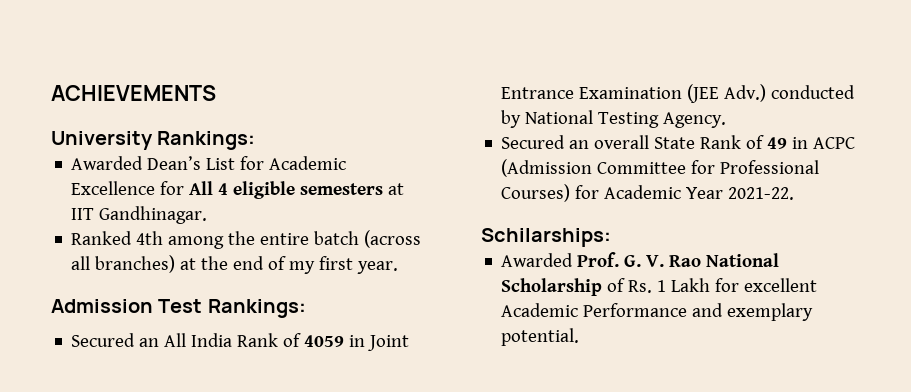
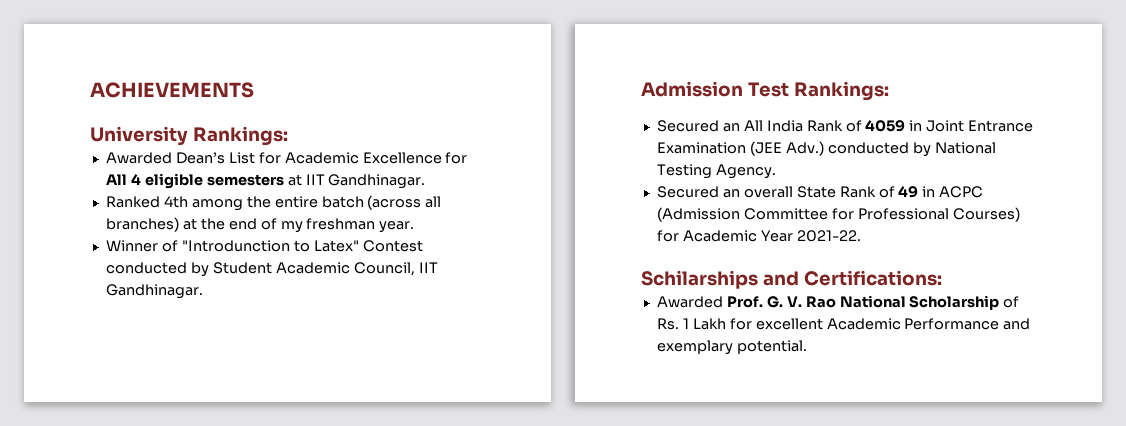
[319,256,354,270] first -> [306,218,376,230] freshman
(399, 267) none -> [105,240,423,252] [105,262,438,277] [105,284,203,299] // Winner of "Introdunction to Latex" Contest conducted by Student Academic Council, IIT Gandhinagar.
[481,228,611,247] Schilarships: -> [641,270,942,289] Schilarships and Certifications:

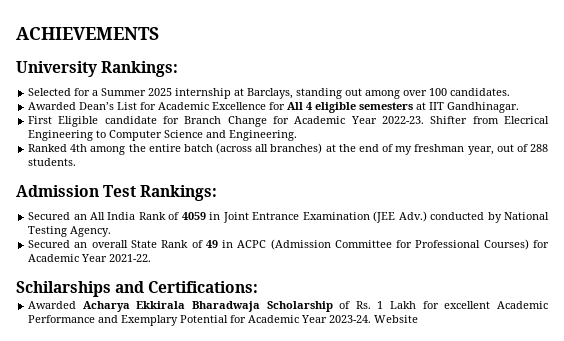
(288, 136) none -> [28,88,511,99] // Selected for a Summer 2025 internship at Barclays, standing out among over 100 candidates.
(426, 181) none -> [28,116,549,127] [28,130,298,141] // First Eligible candidate for Branch Change for Academic Year 2022-23. Shifter from Elecrical Engineering to Computer Science and Engineering.
[379,221,415,233] [105,240,423,252] [105,262,438,277] [105,284,203,299] year. // Winner of "Introdunction to Latex" Contest conducted by Student Academic Council, IIT Gandhinagar. -> [467,144,548,155] [28,158,77,166] year, out of 288 students.
[726,295,906,308] Prof. G. V. Rao National -> [82,301,260,312] Acharya Ekkirala Bharadwaja
[656,340,807,355] exemplary potential. -> [121,315,419,326] Exemplary Potential for Academic Year 2023-24. Website

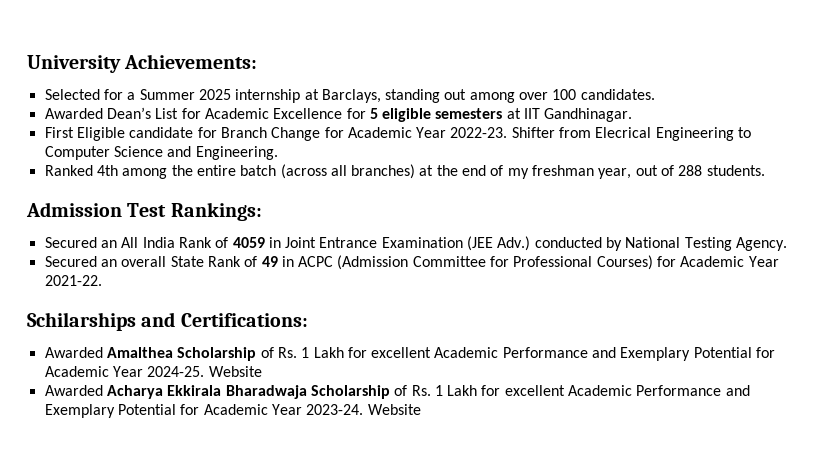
[16,27,159,40] [16,61,179,77] ACHIEVEMENTS // University Rankings: -> [27,54,258,73] University Achievements:
[287,102,313,110] All 4 -> [369,108,378,119] 5
(259, 287) none -> [44,347,776,361] [44,366,262,377] // Awarded Amalthea Scholarship of Rs. 1 Lakh for excellent Academic Performance and Exemplary Potential for Academic Year 2024-25. Website

